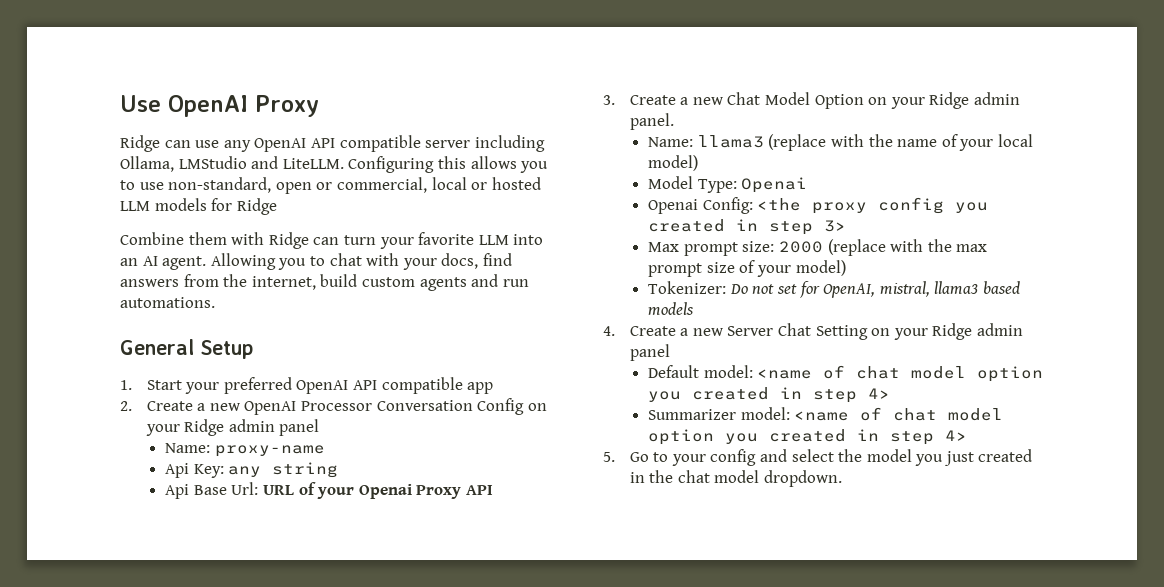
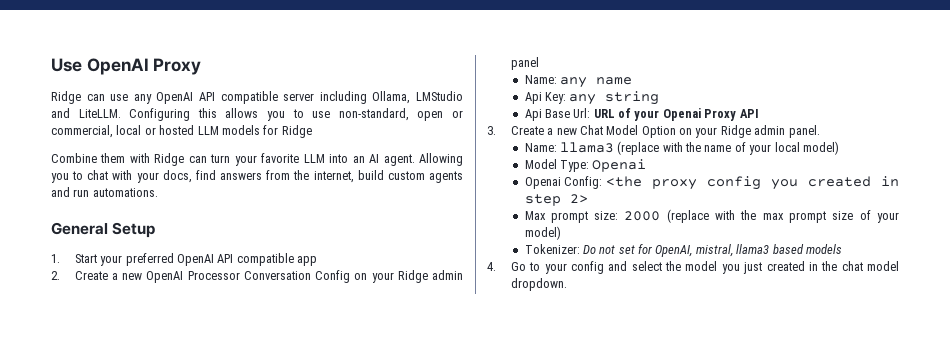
[214,445,325,457] proxy-name -> [559,77,632,88] any name
[824,220,847,232] 3> -> [569,194,588,203] 2>
[629,323,1023,340] [629,344,670,361] [648,365,1044,382] [648,387,891,403] [648,407,1004,421] [648,429,968,445] [603,452,615,462] Create a new Server Chat Setting on your Ridge admin panel // Default model: <name of chat model option you created in step 4> // Summarizer model: <name of chat model option you created in step 4> // 5. -> (496, 266) none

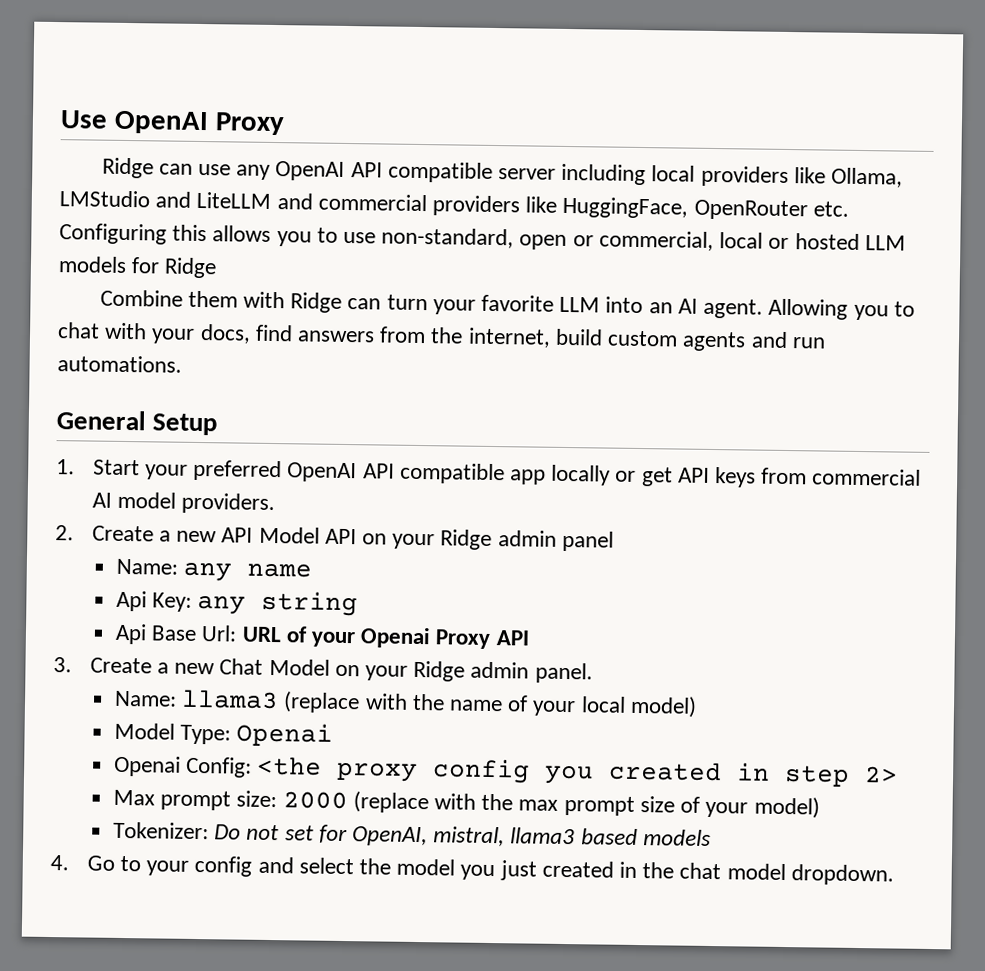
[372,91,463,104] [51,108,121,118] Ollama, LMStudio and LiteLLM. -> [651,165,904,188] [59,190,849,221] local providers like Ollama, LMStudio and LiteLLM and commercial providers like HuggingFace, OpenRouter etc.
(318, 261) none -> [551,464,922,488] [91,491,276,515] locally or get API keys from commercial AI model providers.
[146,270,351,283] OpenAI Processor Conversation Config -> [221,526,357,545] API Model API
[641,126,676,138] Option -> (330, 667) none

